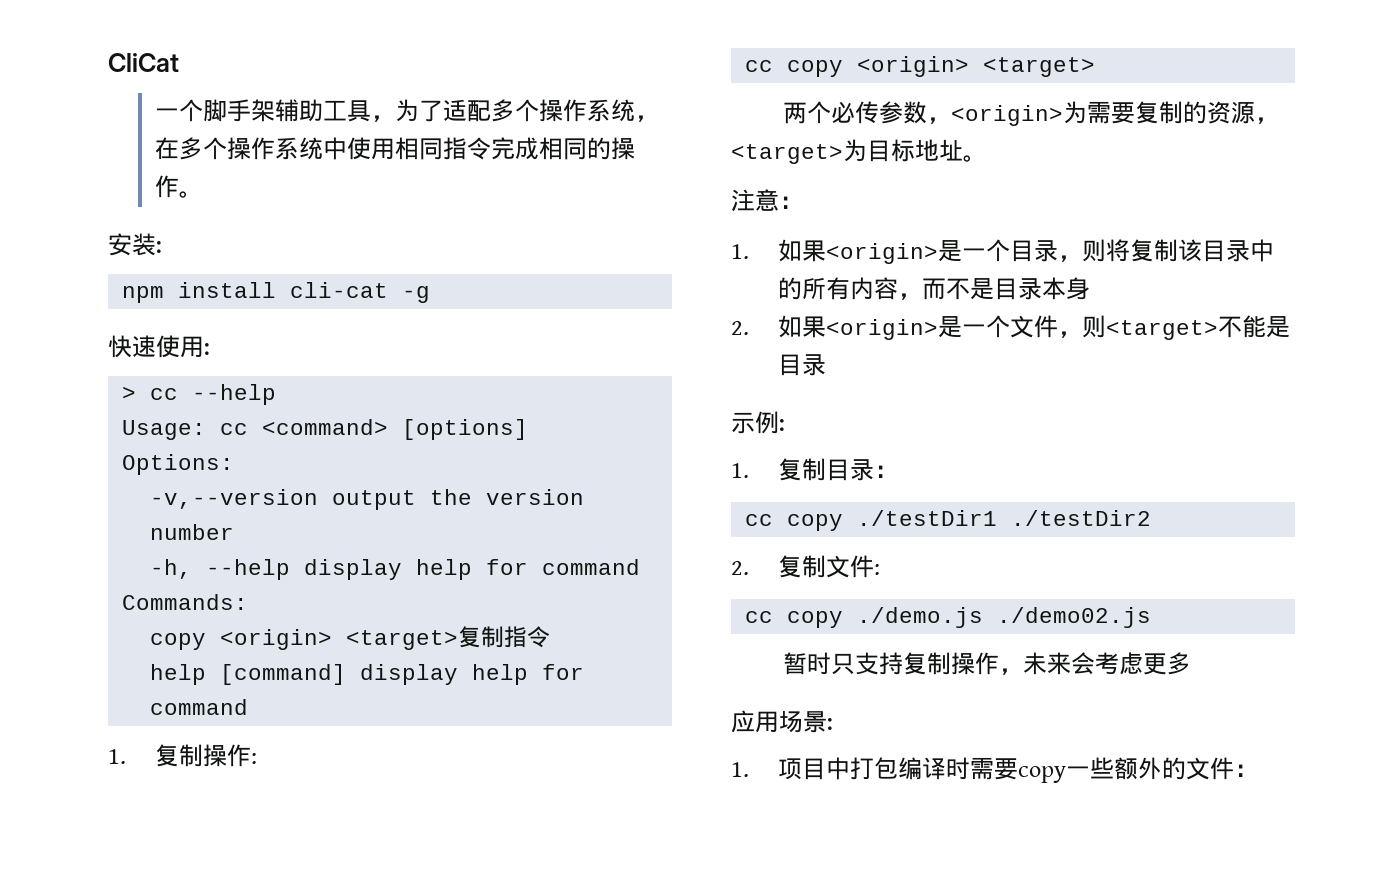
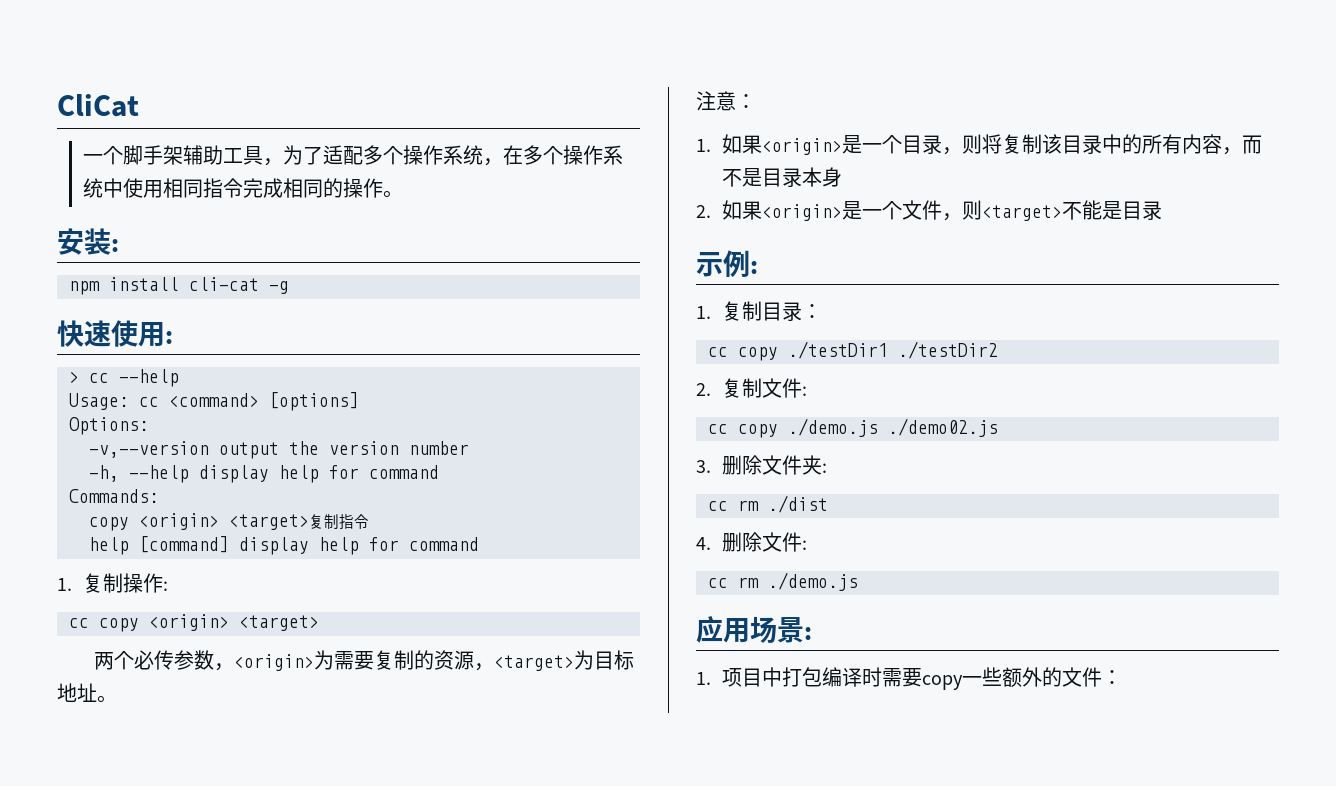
[782,652,1191,675] 暂时只支持复制操作，未来会考虑更多 -> [696,455,827,475] [708,495,828,513] [696,532,807,552] [708,572,858,591] 3.删除文件夹: // cc rm ./dist // 4.删除文件: // cc rm ./demo.js

